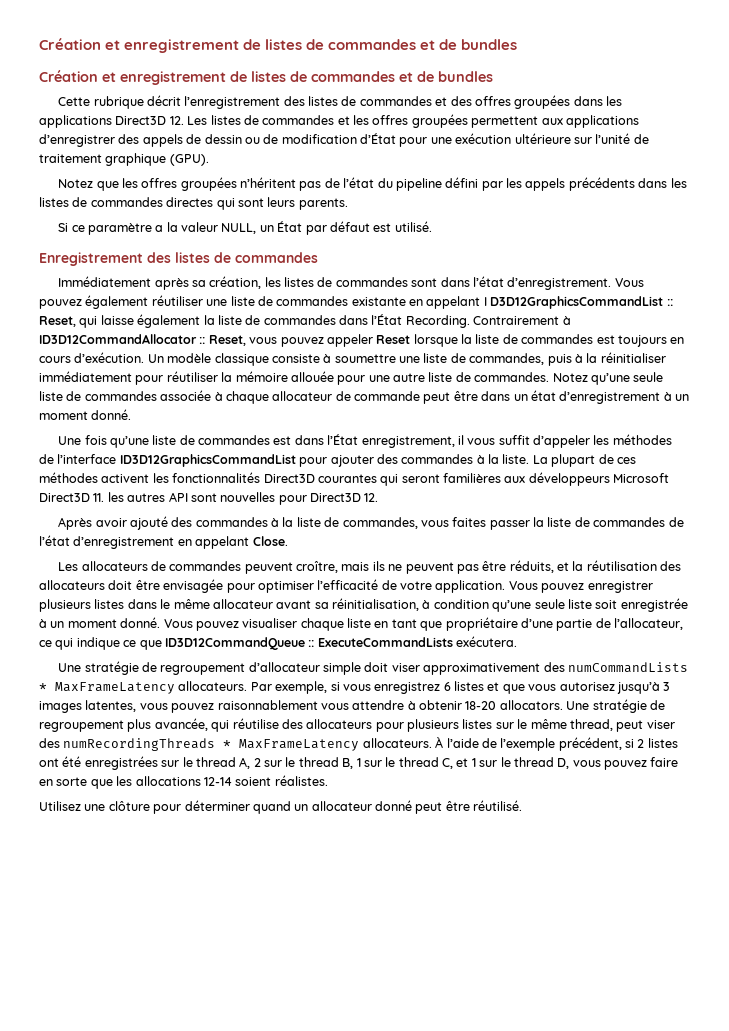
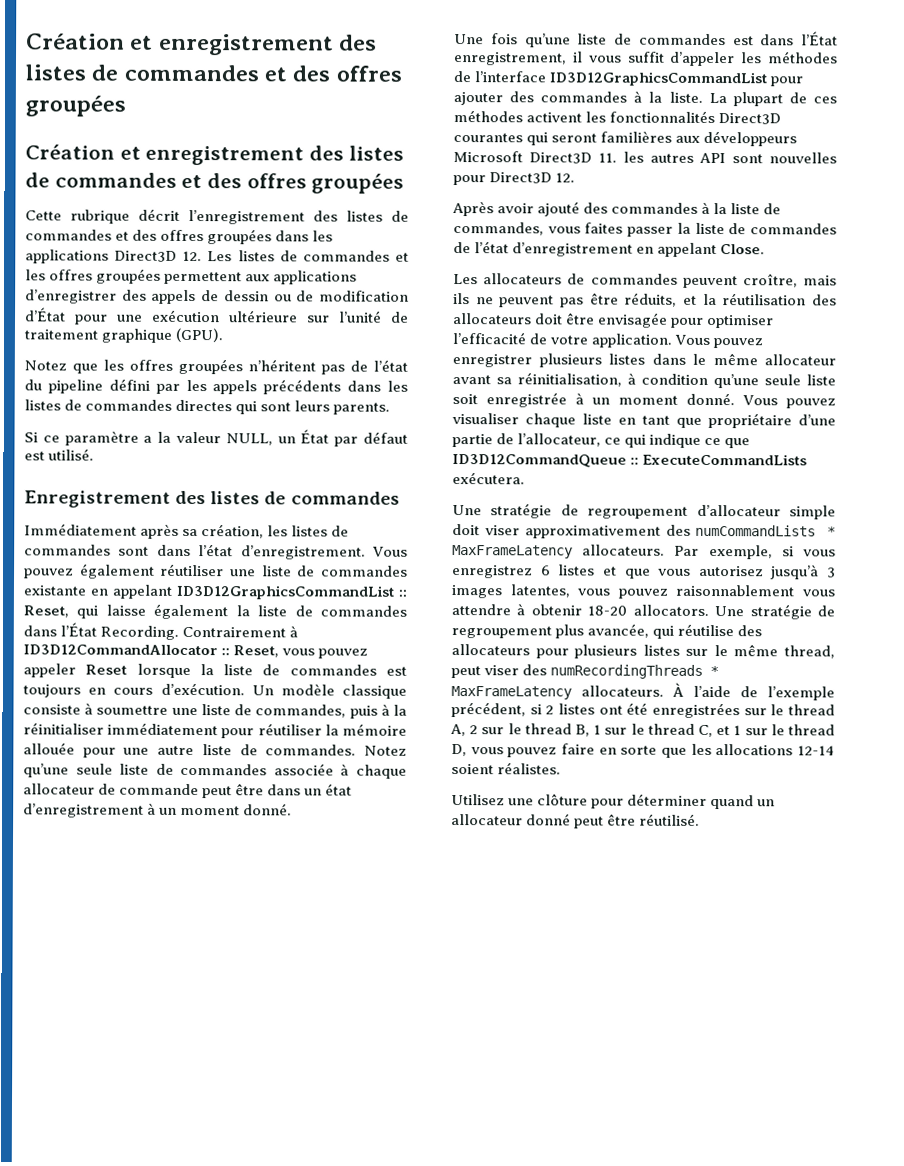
[39,38,518,53] [39,70,493,85] Création et enregistrement de listes de commandes et de bundles // Création et enregistrement de listes de commandes et de bundles -> [26,33,378,56] [25,64,402,82] [25,95,126,117] [25,144,404,166] [25,172,405,194] Création et enregistrement des listes de commandes et des offres groupées // Création et enregistrement des listes de commandes et des offres groupées
[483,296,664,309] I D3D12GraphicsCommandList -> [176,584,394,600] ID3D12GraphicsCommandList

